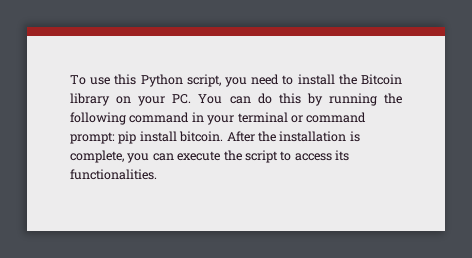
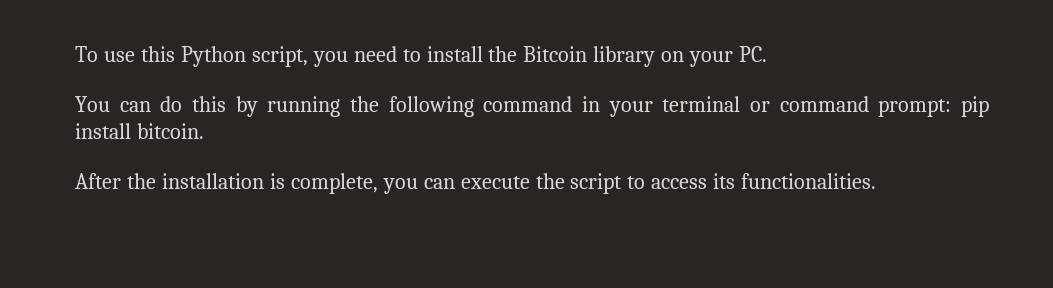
(192, 99) none -> (768, 54) //
(224, 136) none -> (204, 131) //

